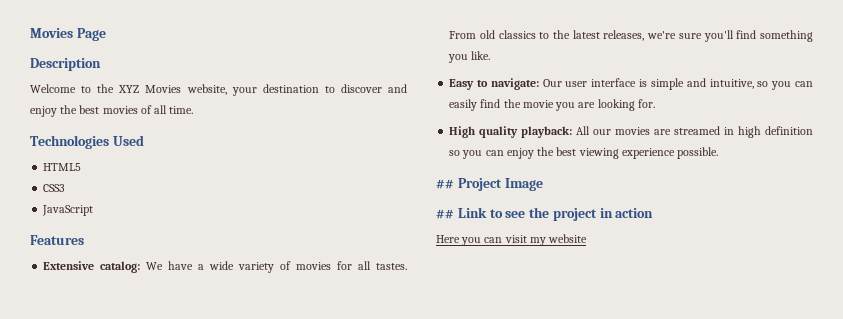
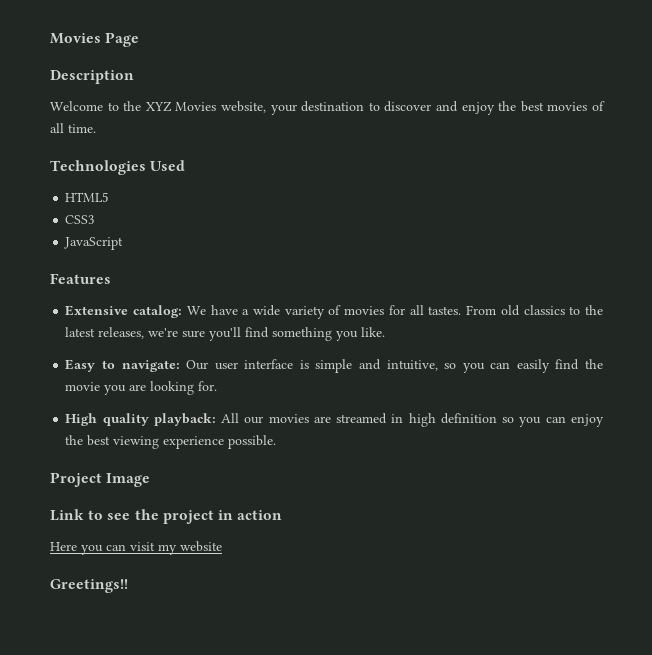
[436,179,454,189] ## -> (277, 442) none
[436,209,454,219] ## -> (151, 480) none
(588, 238) none -> [50,579,128,593] // Greetings!!

